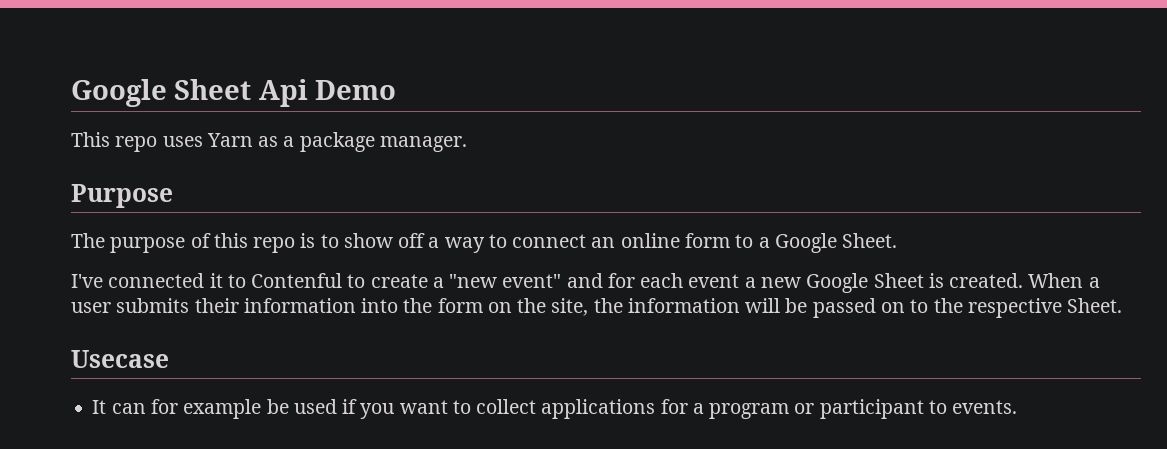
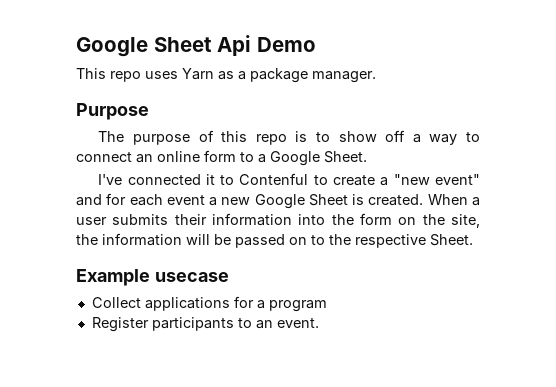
[71,350,169,368] [92,399,537,419] Usecase // It can for example be used if you want to collect -> [76,269,229,286] [91,297,141,308] Example usecase // Collect
[794,399,1018,419] or participant to events. -> [91,317,319,332] // Register participants to an event.

